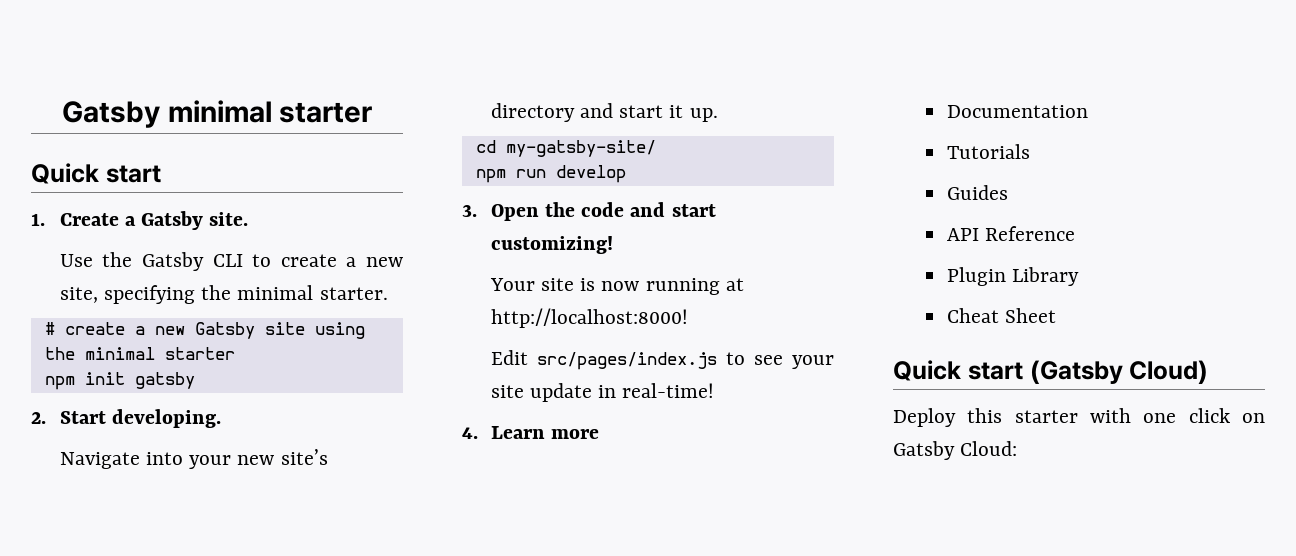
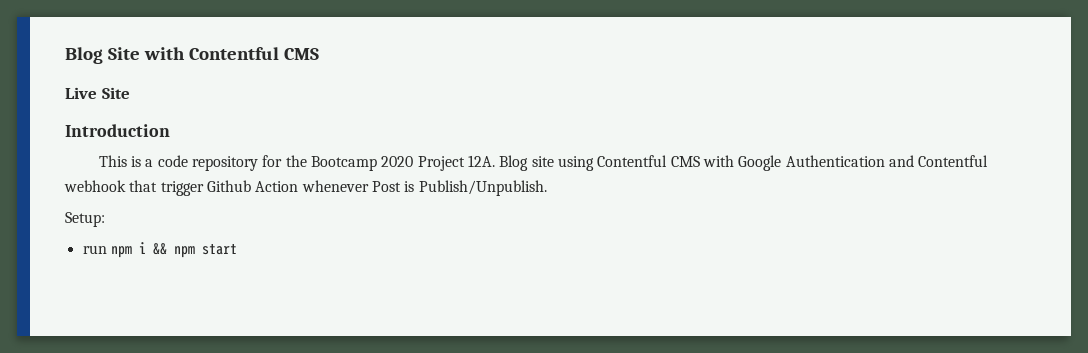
[61,100,373,128] [31,163,161,184] [31,211,249,230] [59,252,403,271] [59,285,388,304] [44,322,365,339] [44,347,235,360] [44,372,195,390] [31,409,221,428] [59,449,328,469] [490,103,718,122] [475,140,656,157] [475,165,626,183] [462,202,716,221] [490,236,613,254] [489,278,744,295] [490,308,688,328] [490,350,834,370] [490,383,715,402] [462,426,599,439] [947,105,1089,118] [947,144,1031,159] [947,185,1009,200] [947,226,1076,241] [947,267,1080,286] [947,308,1057,323] [893,360,1209,384] [893,408,1265,427] [893,441,1018,460] Gatsby minimal starter // Quick start // 1. Create a Gatsby site. // Use the Gatsby CLI to create a new site, specifying the minimal starter. // # create a new Gatsby site using the minimal starter // npm init gatsby // 2. Start developing. // Navigate into your new site’s directory and start it up. // cd my-gatsby-site/ // npm run develop // 3. Open the code and start customizing! // Your site is now running at http://localhost:8000! // Edit src/pages/index.js to see your site update in real-time! // 4. Learn more // Documentation // Tutorials // Guides // API Reference // Plugin Library // Cheat Sheet // Quick start (Gatsby Cloud) // Deploy this starter with one click on Gatsby Cloud: -> [65,47,319,64] [65,87,130,99] [65,124,170,137] [98,155,989,171] [64,180,547,196] [65,212,105,227] [82,242,237,258] Blog Site with Contentful CMS // Live Site // Introduction // This is a code repository for the Bootcamp 2020 Project 12A. Blog site using Contentful CMS with Google Authentication and Contentful webhook that trigger Github Action whenever Post is Publish/Unpublish. // Setup: // run npm i && npm start

